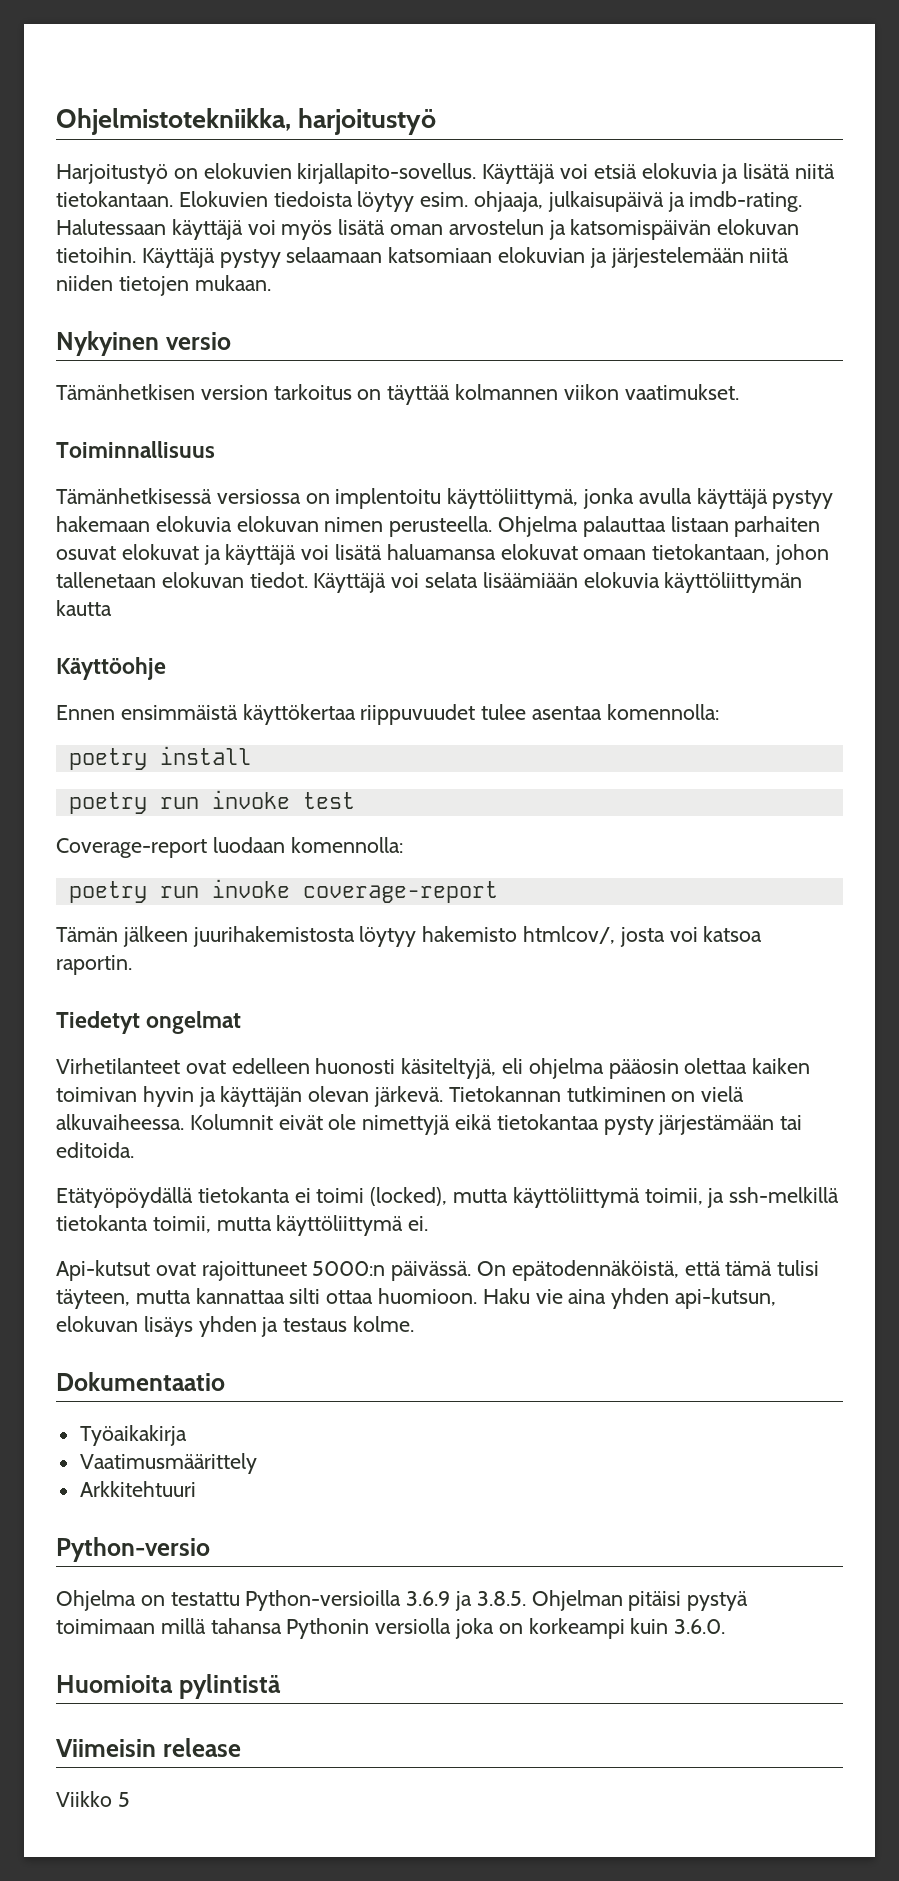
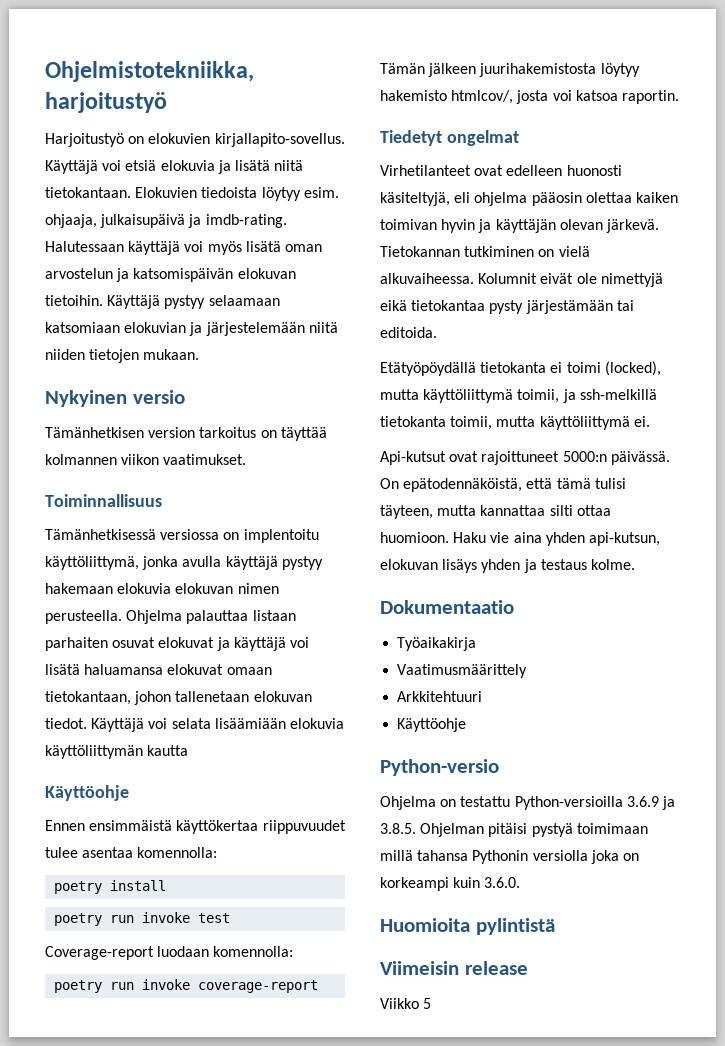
(196, 1489) none -> [397,718,467,732] // Käyttöohje

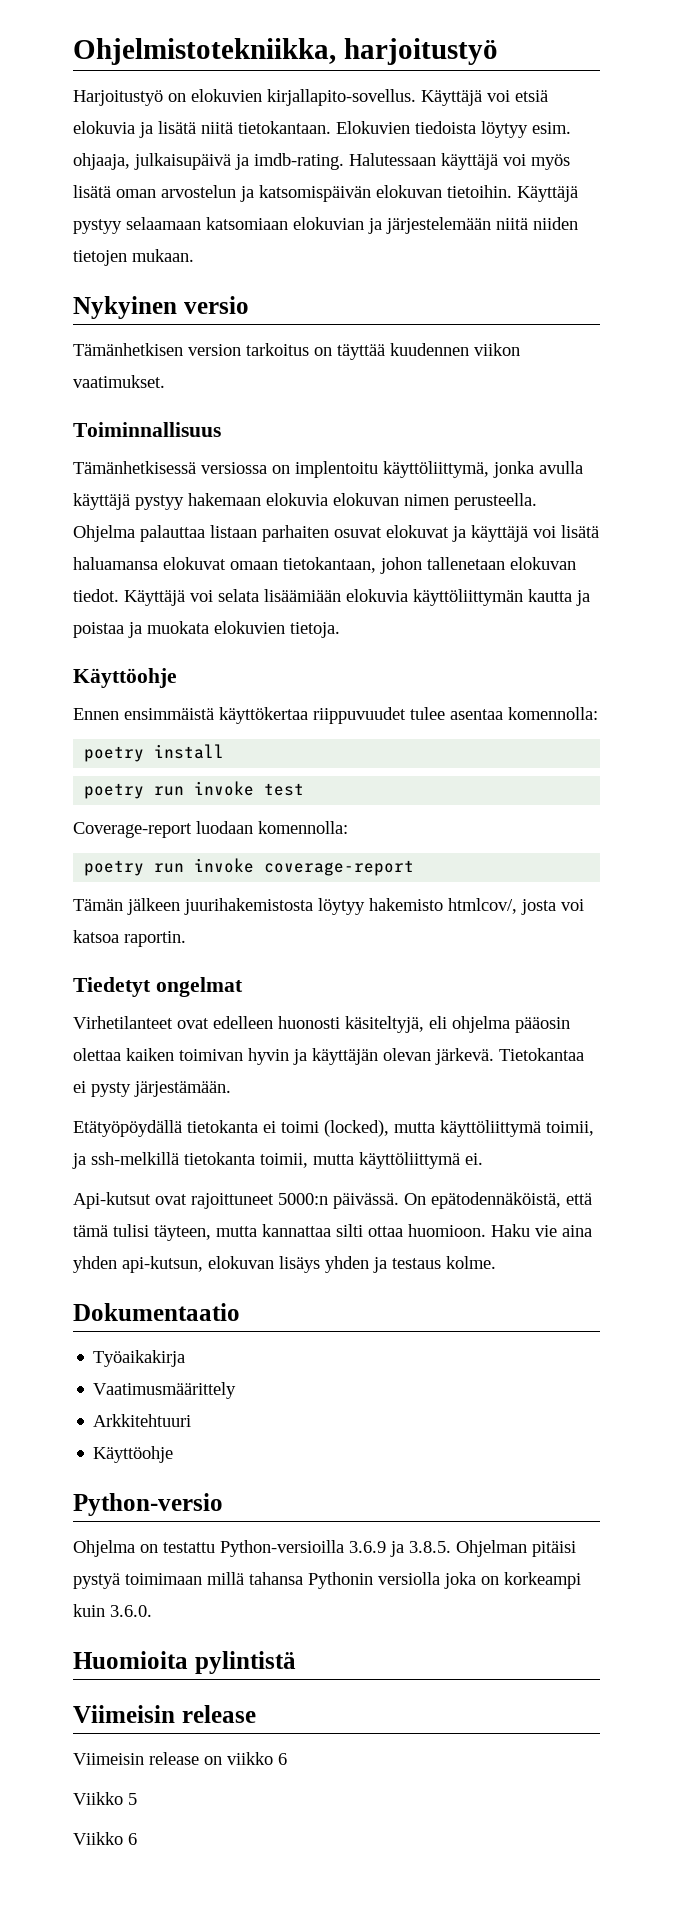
[45,454,117,465] kolmannen -> [390,343,469,356] kuudennen
(189, 750) none -> [576,590,590,606] [73,621,340,638] ja poistaa ja muokata elokuvien tietoja.
[380,246,590,257] [380,273,663,287] [380,300,634,314] [380,327,437,338] Tietokannan tutkiminen on vielä alkuvaiheessa. Kolumnit eivät ole nimettyjä eikä tietokantaa pysty järjestämään tai editoida. -> [499,1048,584,1061] [73,1081,231,1097] Tietokantaa ei pysty järjestämään.
(528, 968) none -> [73,1752,287,1765] // Viimeisin release on viikko 6
(432, 1003) none -> [73,1832,137,1845] // Viikko 6

